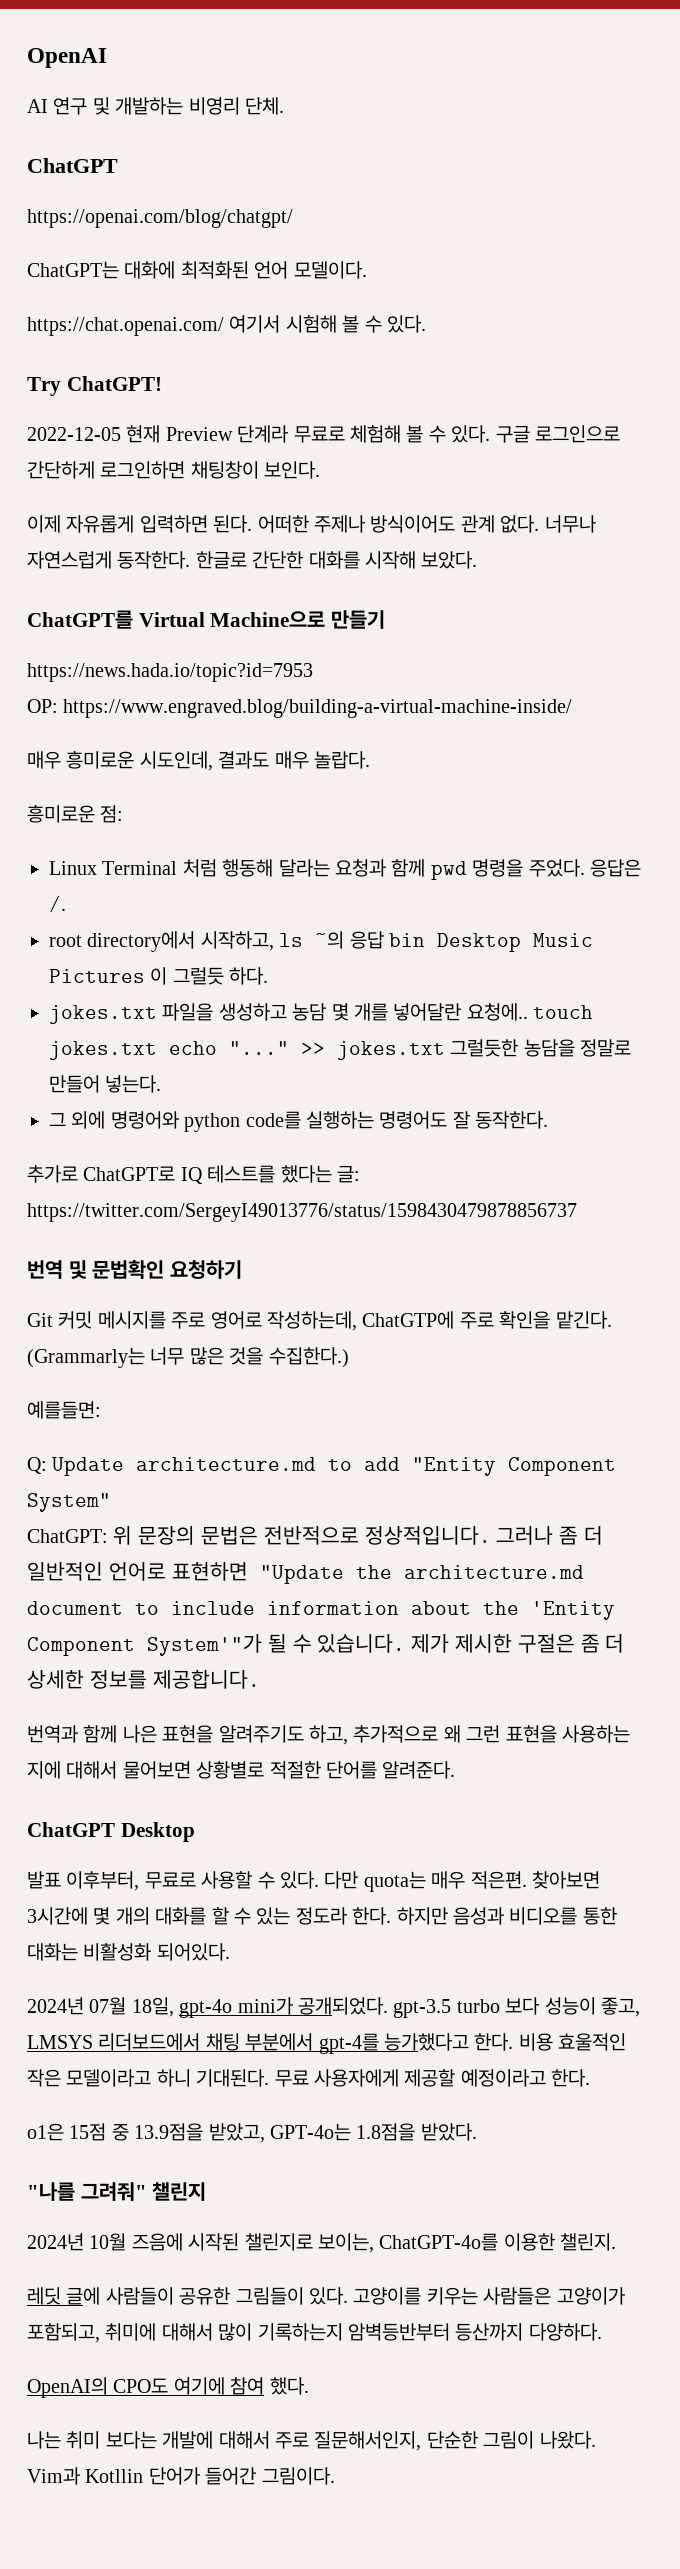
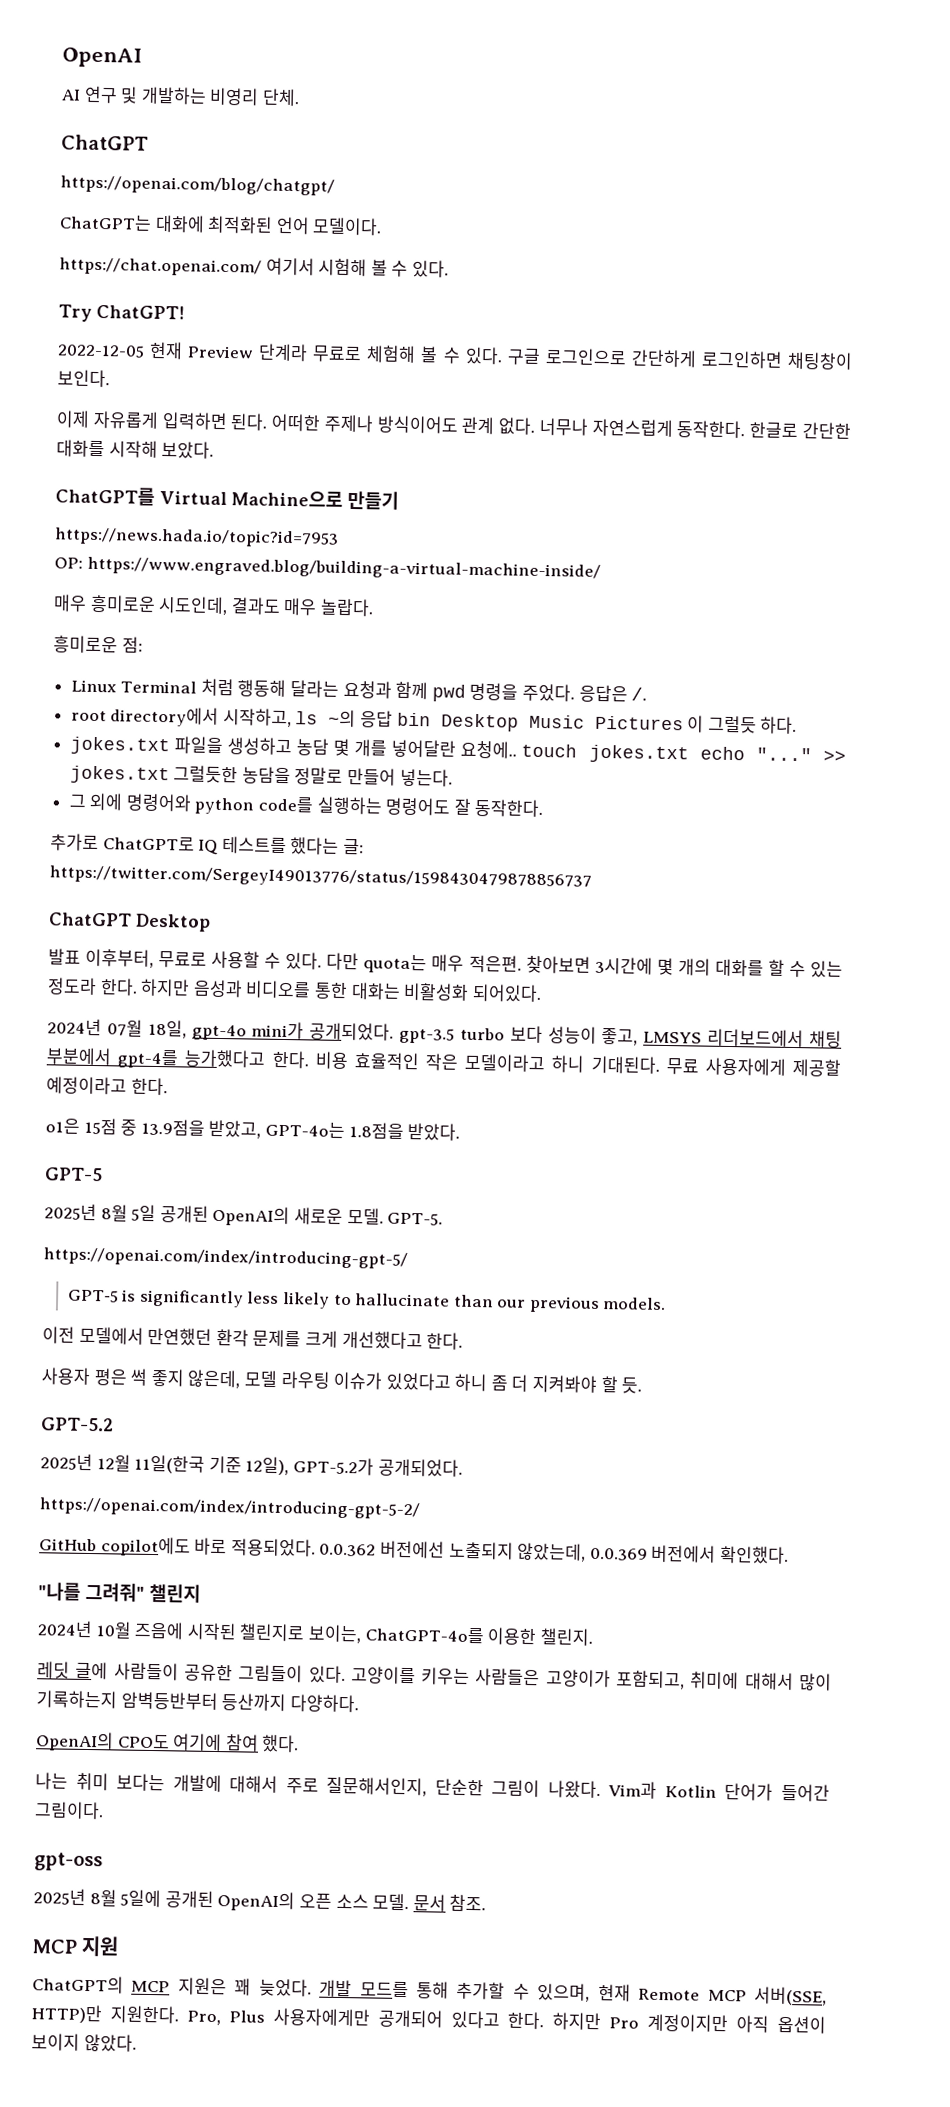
[27,1260,243,1279] [27,1311,612,1331] [27,1347,349,1368] [27,1401,101,1419] [27,1457,617,1476] [27,1493,111,1512] [27,1526,604,1545] [27,1562,584,1584] [27,1601,615,1620] [27,1634,625,1656] [27,1669,260,1689] [27,1725,630,1745] [27,1761,456,1779] // 번역 및 문법확인 요청하기 // Git 커밋 메시지를 주로 영어로 작성하는데, ChatGTP에 주로 확인을 맡긴다. (Grammarly는 너무 많은 것을 수집한다.) // 예를들면: // Q: Update architecture.md to add "Entity Component System" // ChatGPT: 위 문장의 문법은 전반적으로 정상적입니다. 그러나 좀 더 일반적인 언어로 표현하면 "Update the architecture.md document to include information about the 'Entity Component System'"가 될 수 있습니다. 제가 제시한 구절은 좀 더 상세한 정보를 제공합니다. // 번역과 함께 나은 표현을 알려주기도 하고, 추가적으로 왜 그런 표현을 사용하는 지에 대해서 물어보면 상황별로 적절한 단어를 알려준다. -> (592, 877) none
[558,2033,627,2051] 효울적인 -> [353,1052,419,1071] 효율적인
(477, 2132) none -> [44,1167,103,1182] [44,1203,444,1227] [43,1247,408,1269] [67,1289,667,1313] [42,1326,464,1350] [41,1367,643,1394] [41,1417,114,1432] [40,1453,463,1477] [39,1497,420,1520] [39,1536,789,1564] // GPT-5 // 2025년 8월 5일 공개된 OpenAI의 새로운 모델. GPT-5. // https://openai.com/index/introducing-gpt-5/ // GPT‑5 is significantly less likely to hallucinate than our previous models. // 이전 모델에서 만연했던 환각 문제를 크게 개선했다고 한다. // 사용자 평은 썩 좋지 않은데, 모델 라우팅 이슈가 있었다고 하니 좀 더 지켜봐야 할 듯. // GPT-5.2 // 2025년 12월 11일(한국 기준 12일), GPT-5.2가 공개되었다. // https://openai.com/index/introducing-gpt-5-2/ // GitHub copilot에도 바로 적용되었다. 0.0.362 버전에선 노출되지 않았는데, 0.0.369 버전에서 확인했다.
[85,2469,144,2483] Kotllin -> [664,1785,717,1798] Kotlin
(335, 2476) none -> [34,1852,103,1872] [33,1888,487,1913] [32,1935,120,1957] [32,1975,828,2006] [31,2004,826,2034] [31,2033,137,2052] // gpt-oss // 2025년 8월 5일에 공개된 OpenAI의 오픈 소스 모델. 문서 참조. // MCP 지원 // ChatGPT의 MCP 지원은 꽤 늦었다. 개발 모드를 통해 추가할 수 있으며, 현재 Remote MCP 서버(SSE, HTTP)만 지원한다. Pro, Plus 사용자에게만 공개되어 있다고 한다. 하지만 Pro 계정이지만 아직 옵션이 보이지 않았다.

